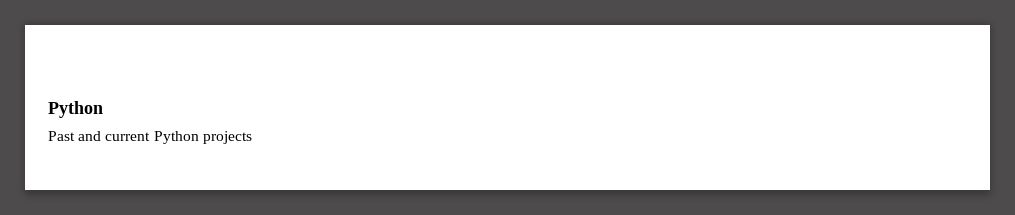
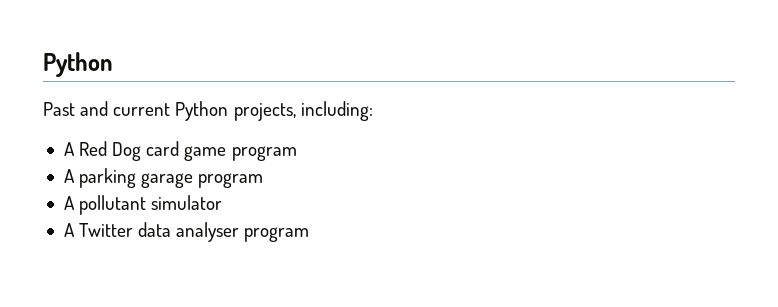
[202,131,252,144] projects -> [233,101,373,121] [63,141,297,161] [63,168,264,188] [63,195,223,215] [63,222,310,242] projects, including: // A Red Dog card game program // A parking garage program // A pollutant simulator // A Twitter data analyser program

